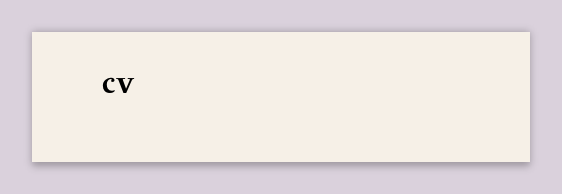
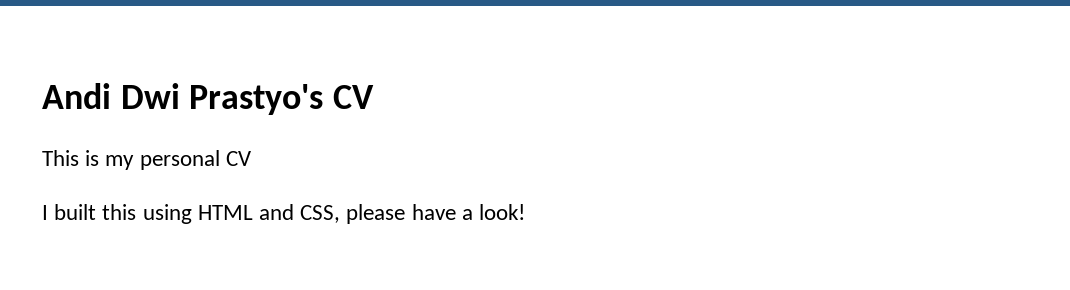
[102,77,135,93] cv -> [42,83,375,115] [42,150,251,170] [42,204,526,224] Andi Dwi Prastyo's CV // This is my personal CV // I built this using HTML and CSS, please have a look!

